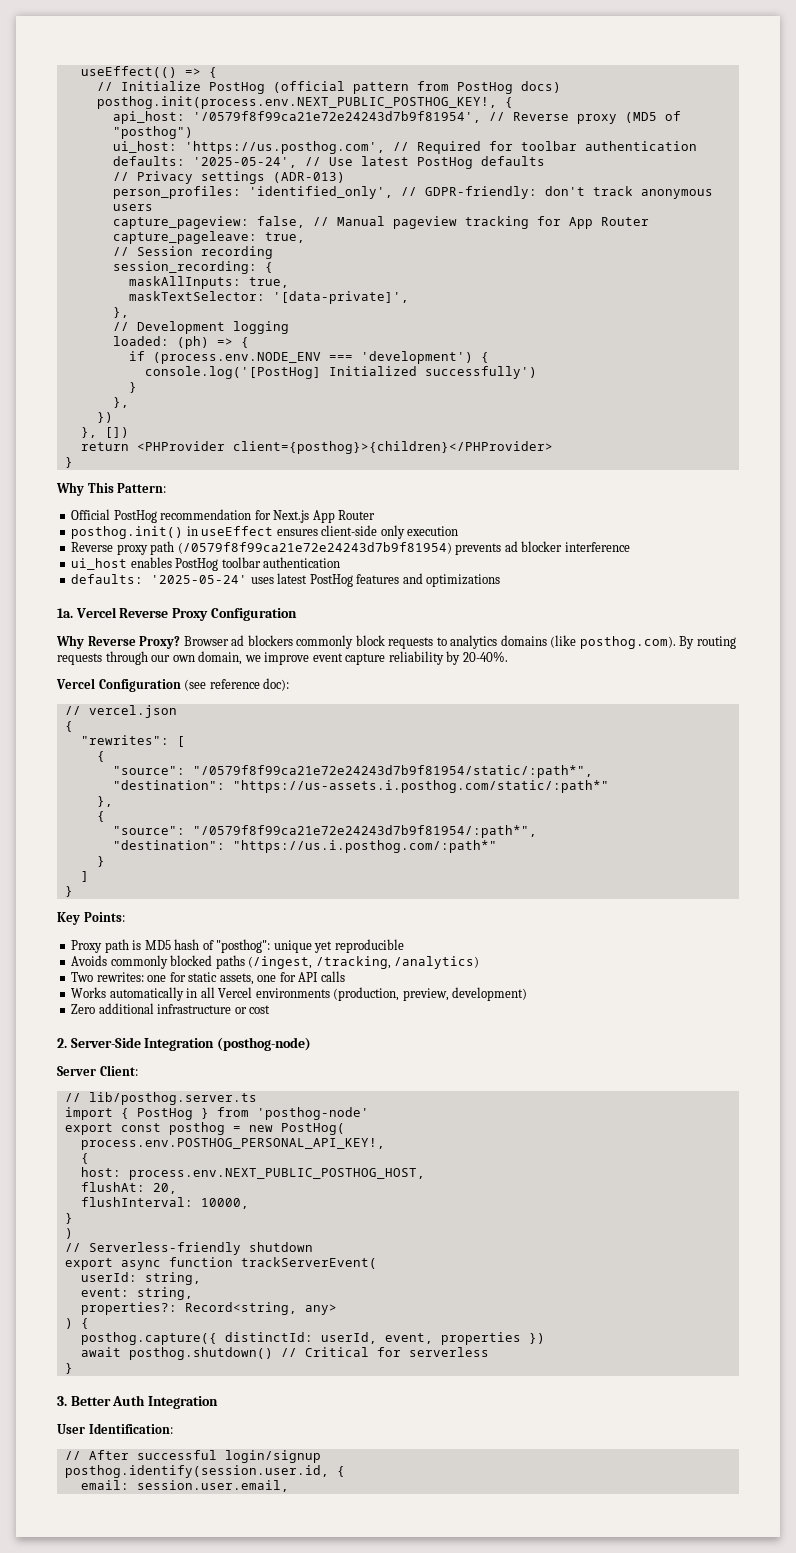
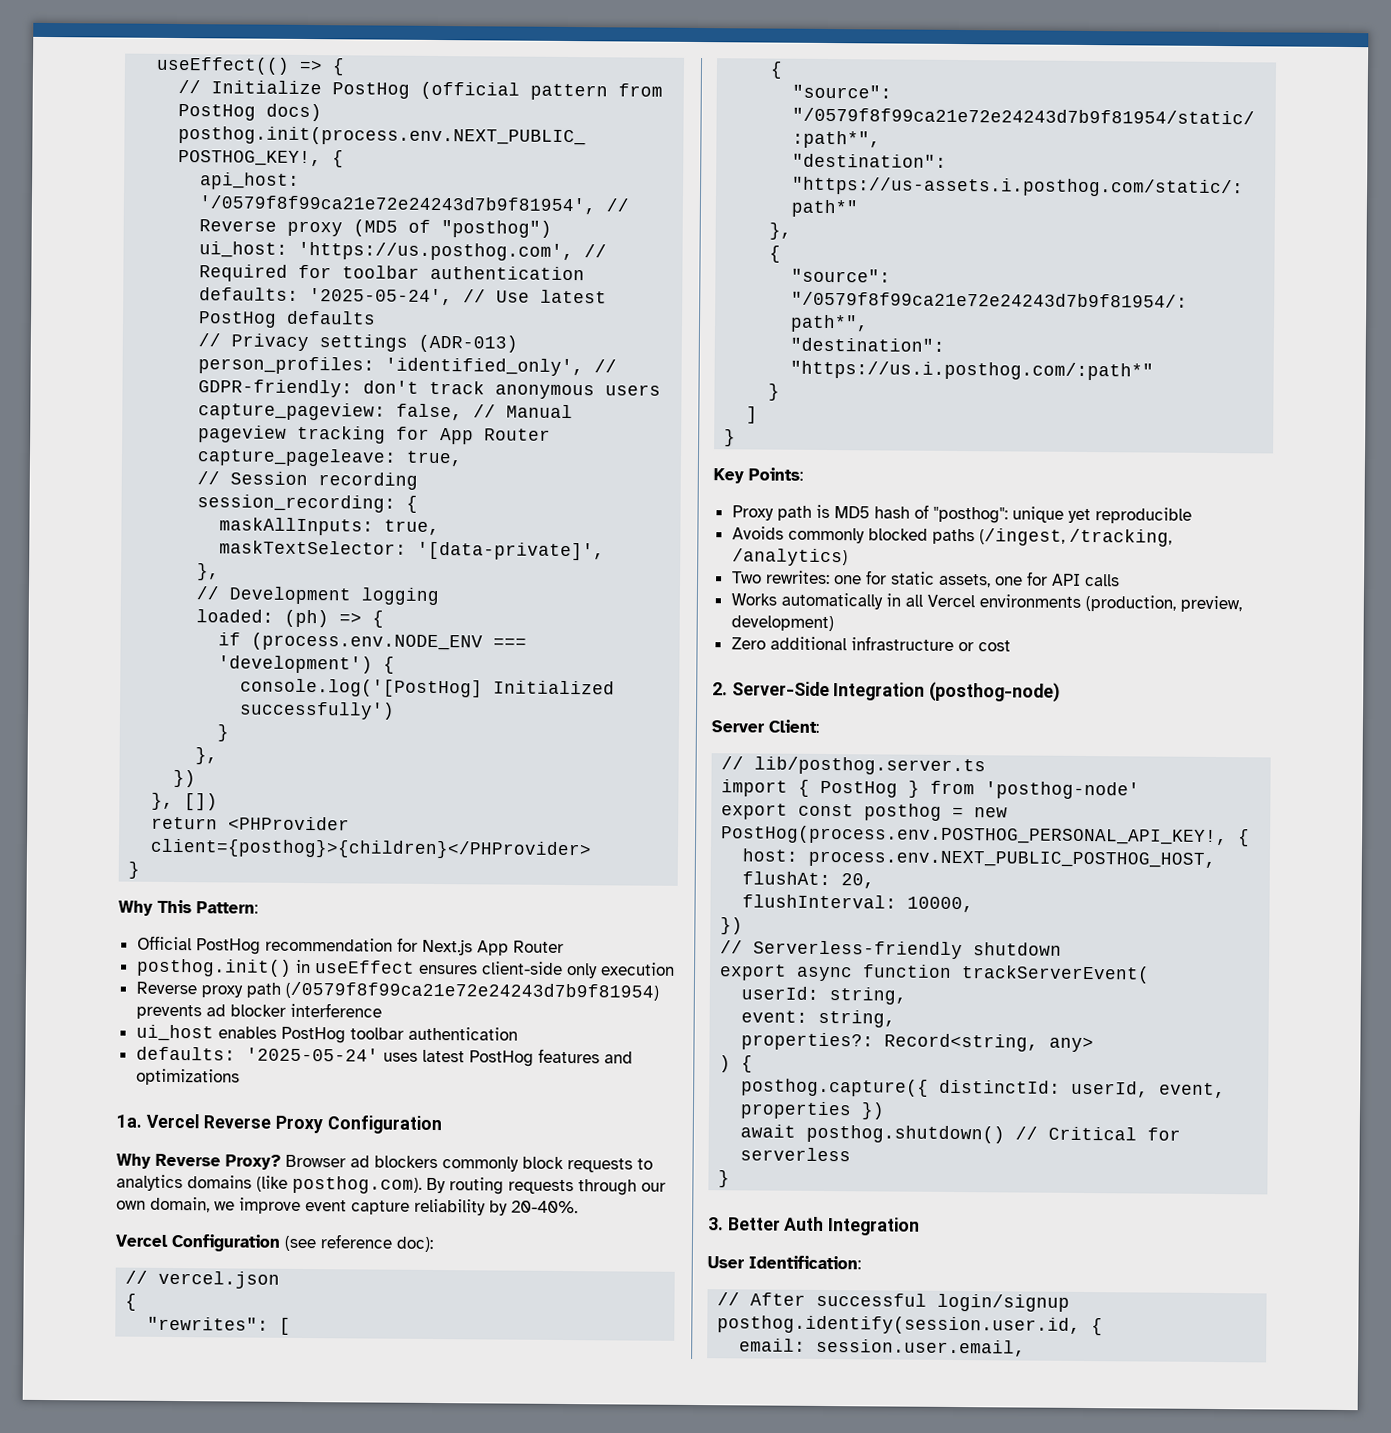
[280,1123,345,1135] [80,1138,385,1150] PostHog( // process.env.POSTHOG_PERSONAL_API_KEY!, // -> [721,825,1229,847] PostHog(process.env.POSTHOG_PERSONAL_API_KEY!,
[64,1213,73,1224] [64,1228,73,1239] } // ) -> [720,917,744,935] })

